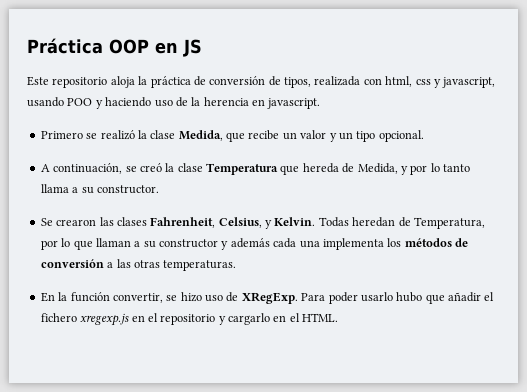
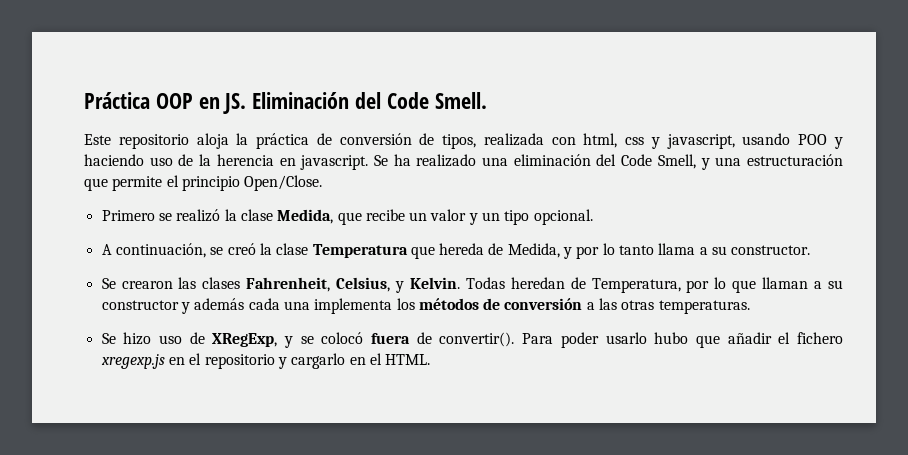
[183,39,202,57] JS -> [223,92,487,114] JS. Eliminación del Code Smell.
(321, 103) none -> [373,154,844,170] [84,175,323,191] Se ha realizado una eliminación del Code Smell, y una estructuración que permite el principio Open/Close.
[40,292,298,304] En la función convertir, se hizo uso de XRegExp. -> [101,332,515,348] Se hizo uso de XRegExp, y se colocó fuera de convertir().

